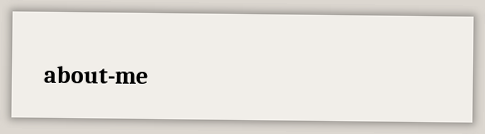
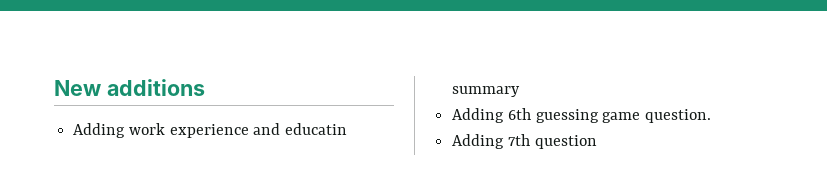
[43,65,148,84] about-me -> [54,79,205,96] [73,123,348,138] [452,86,521,97] [452,108,712,123] [452,134,597,149] New additions // Adding work experience and educatin summary // Adding 6th guessing game question. // Adding 7th question

